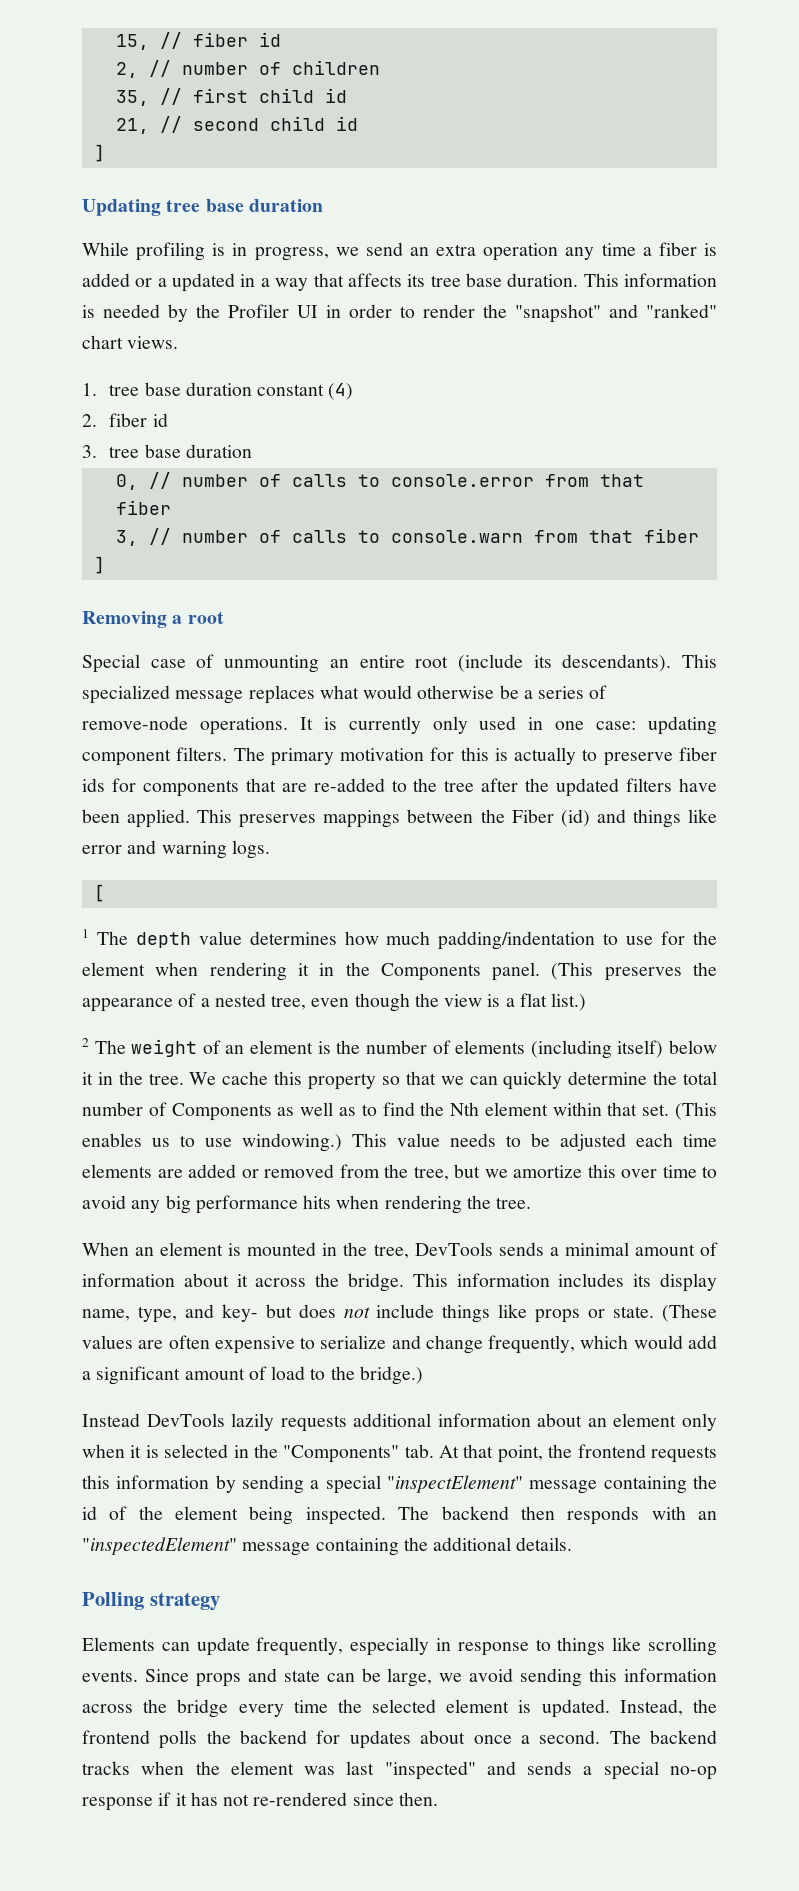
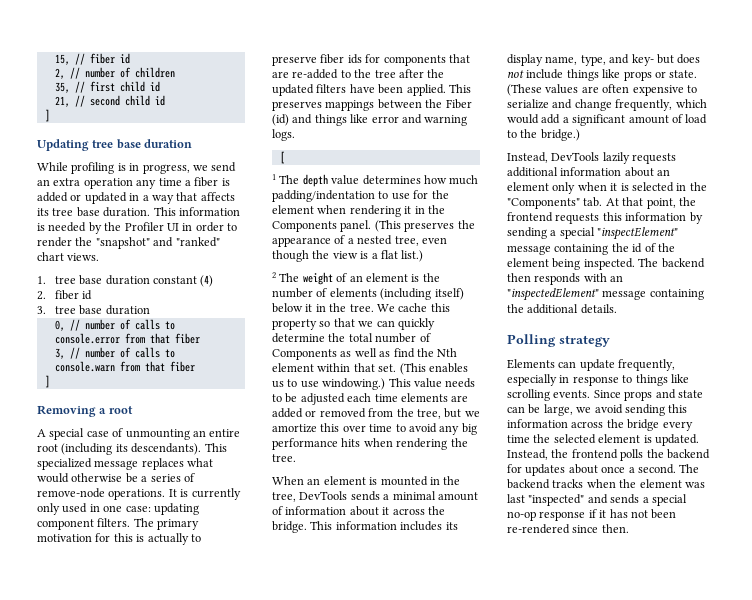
[157,278,167,287] a -> (82, 197) none
[82,654,140,673] Special -> [37,428,85,440] A special
[457,654,523,672] (include -> [61,443,113,455] (including
[361,1104,377,1116] to -> (391, 354) none
[82,1413,140,1427] Instead -> [507,152,548,163] Instead,
(250, 1800) none -> [651,509,677,519] been

